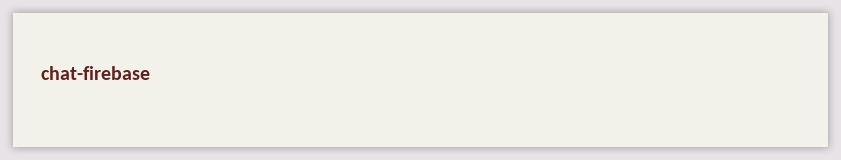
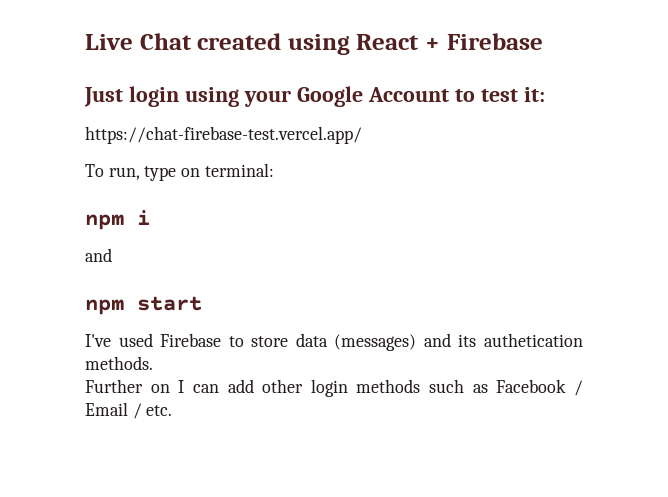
[41,66,150,80] chat-firebase -> [85,33,543,55] [84,86,545,107] [85,126,362,144] [85,163,274,181] [85,210,150,230] [85,248,112,262] [85,296,202,315] [85,333,583,351] [85,356,153,370] [85,379,583,397] [85,402,173,419] Live Chat created using React + Firebase // Just login using your Google Account to test it: // https://chat-firebase-test.vercel.app/ // To run, type on terminal: // npm i // and // npm start // I've used Firebase to store data (messages) and its authetication methods. // Further on I can add other login methods such as Facebook / Email / etc.

